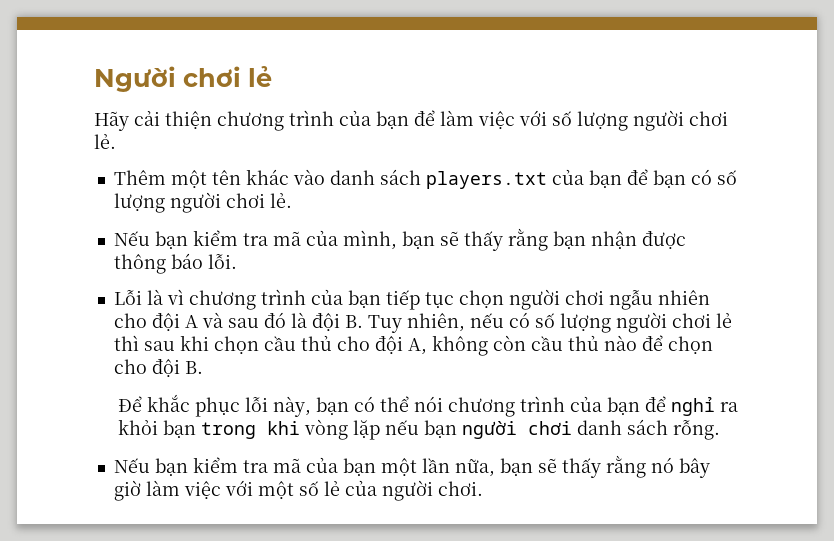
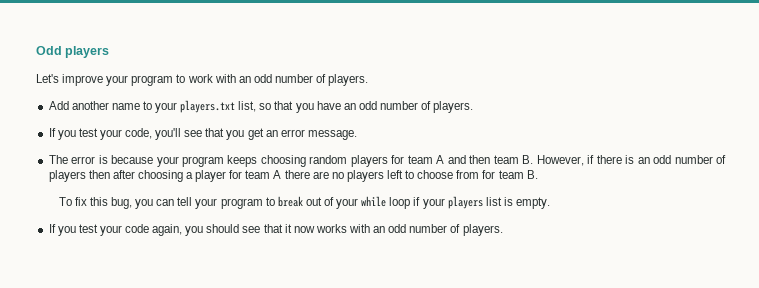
[94,66,272,92] [94,110,728,131] [94,133,116,149] [113,169,737,189] [113,192,292,213] [113,228,686,251] [113,253,237,274] [113,289,710,310] [113,312,732,333] [113,335,713,356] [113,358,203,378] [117,394,738,417] [117,419,720,440] [113,455,710,478] [113,480,483,501] Người chơi lẻ // Hãy cải thiện chương trình của bạn để làm việc với số lượng người chơi lẻ. // Thêm một tên khác vào danh sách players.txt của bạn để bạn có số lượng người chơi lẻ. // Nếu bạn kiểm tra mã của mình, bạn sẽ thấy rằng bạn nhận được thông báo lỗi. // Lỗi là vì chương trình của bạn tiếp tục chọn người chơi ngẫu nhiên cho đội A và sau đó là đội B. Tuy nhiên, nếu có số lượng người chơi lẻ thì sau khi chọn cầu thủ cho đội A, không còn cầu thủ nào để chọn cho đội B. // Để khắc phục lỗi này, bạn có thể nói chương trình của bạn để nghỉ ra khỏi bạn trong khi vòng lặp nếu bạn người chơi danh sách rỗng. // Nếu bạn kiểm tra mã của bạn một lần nữa, bạn sẽ thấy rằng nó bây giờ làm việc với một số lẻ của người chơi. -> [36,46,110,58] [36,74,369,86] [48,100,474,113] [48,128,357,140] [48,155,727,167] [48,170,538,182] [58,196,550,209] [48,224,503,236] Odd players // Let's improve your program to work with an odd number of players. // Add another name to your players.txt list, so that you have an odd number of players. // If you test your code, you'll see that you get an error message. // The error is because your program keeps choosing random players for team A and then team B. However, if there is an odd number of players then after choosing a player for team A there are no players left to choose from for team B. // To fix this bug, you can tell your program to break out of your while loop if your players list is empty. // If you test your code again, you should see that it now works with an odd number of players.

